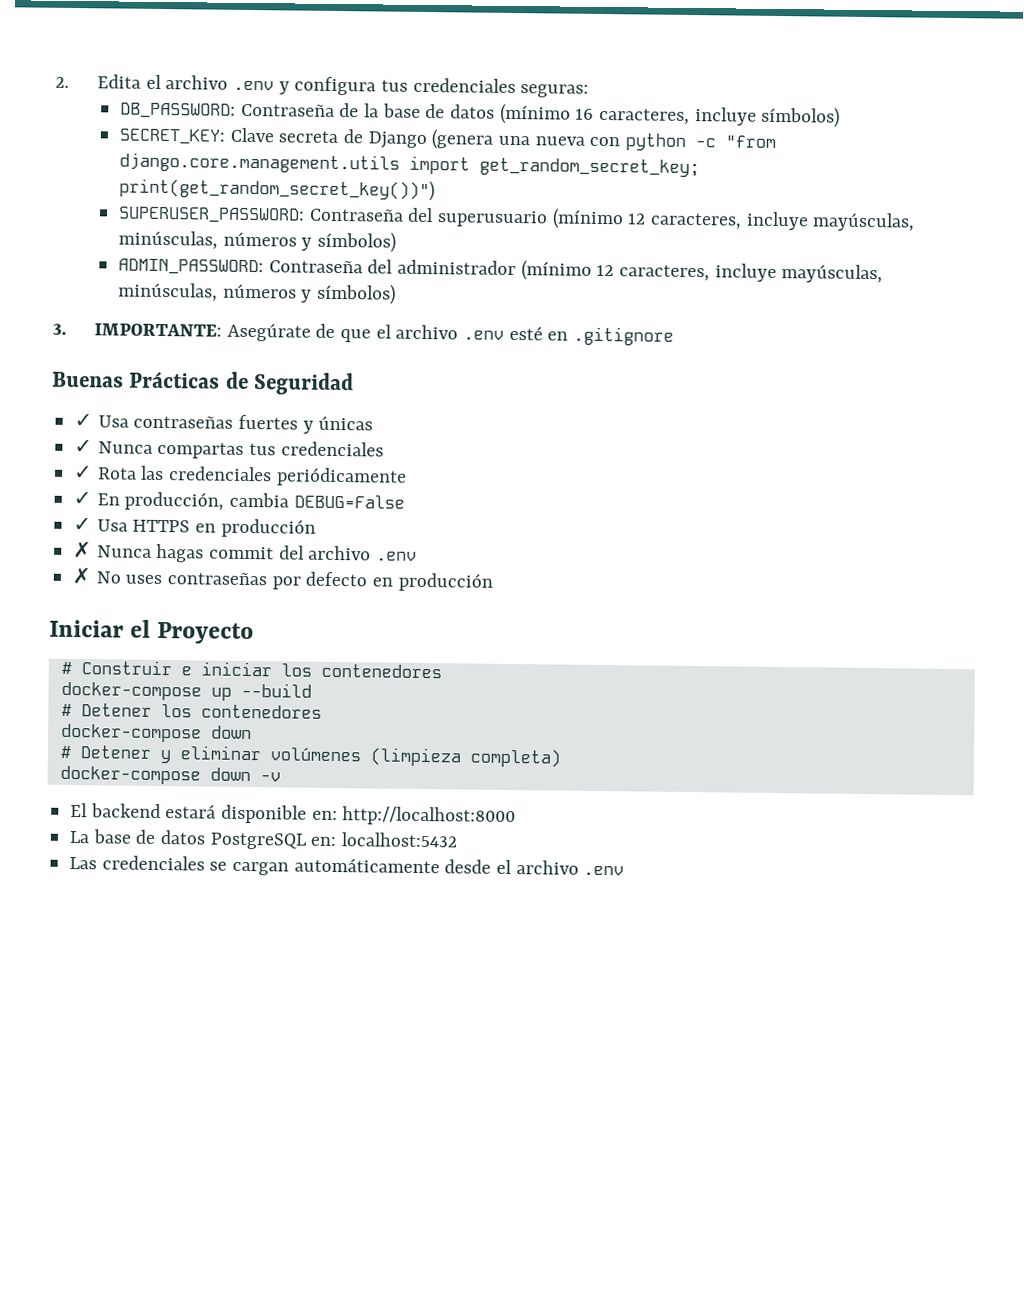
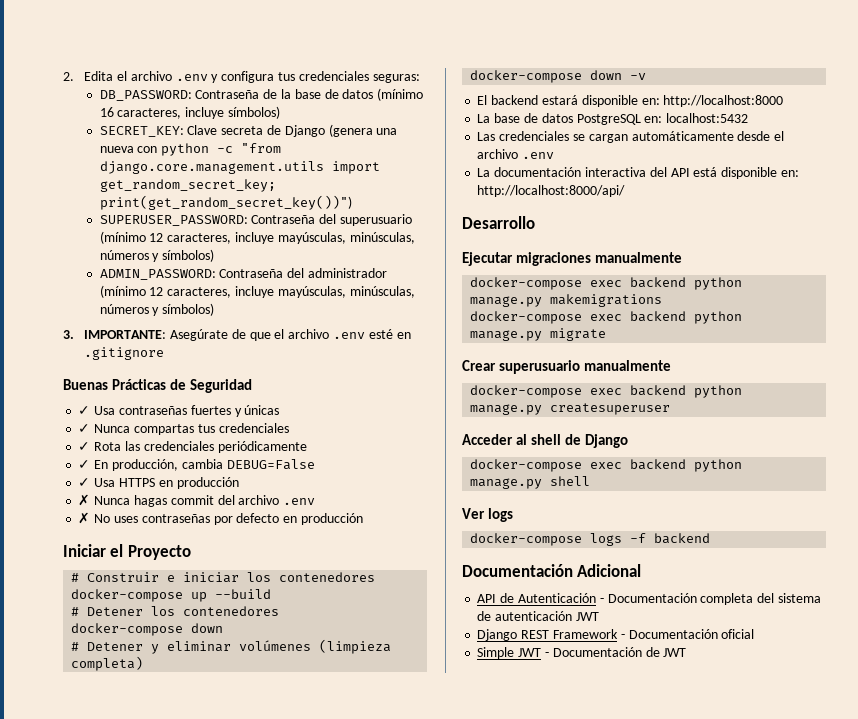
(625, 870) none -> [477,167,799,179] [477,185,626,197] [462,216,535,229] [462,252,683,266] [470,277,743,290] [470,294,663,307] [470,311,743,324] [470,328,607,341] [462,360,672,374] [470,385,743,398] [470,403,671,415] [462,434,629,448] [470,459,743,472] [470,476,591,489] [462,508,514,522] [470,533,711,546] [462,564,642,577] [477,593,821,605] [477,611,599,621] [477,629,755,641] [477,647,687,659] // La documentación interactiva del API está disponible en: http://localhost:8000/api/ // Desarrollo // Ejecutar migraciones manualmente // docker-compose exec backend python manage.py makemigrations // docker-compose exec backend python manage.py migrate // Crear superusuario manualmente // docker-compose exec backend python manage.py createsuperuser // Acceder al shell de Django // docker-compose exec backend python manage.py shell // Ver logs // docker-compose logs -f backend // Documentación Adicional // API de Autenticación - Documentación completa del sistema de autenticación JWT // Django REST Framework - Documentación oficial // Simple JWT - Documentación de JWT

